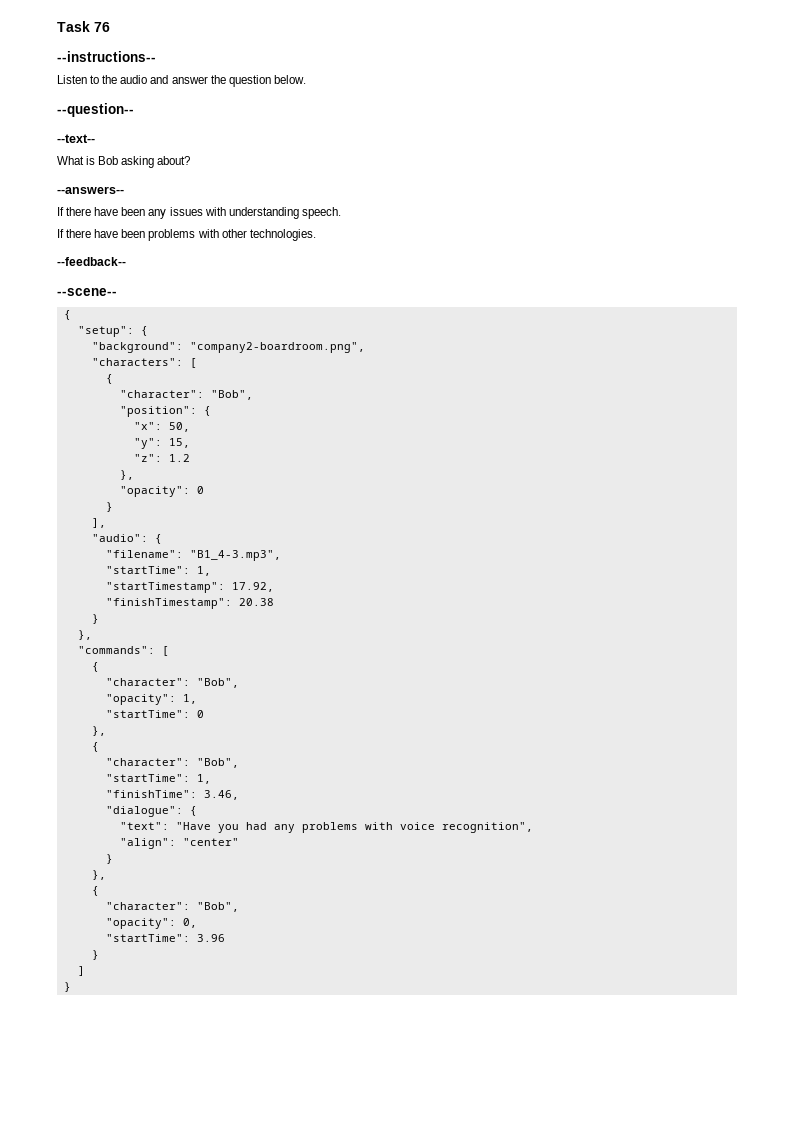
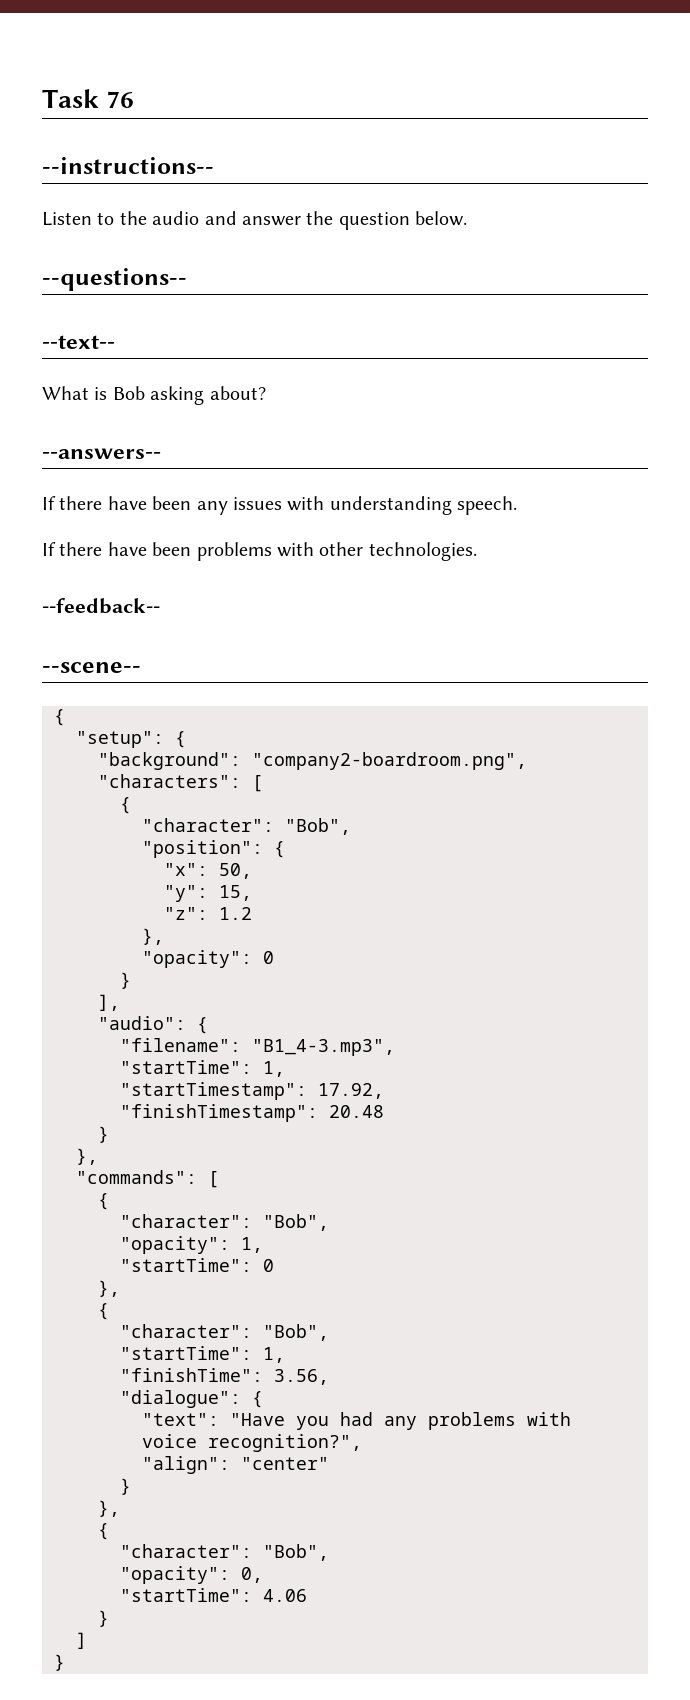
[57,103,134,117] --question-- -> [42,268,187,291] --questions--
[238,598,274,606] 20.38 -> [329,1105,384,1118] 20.48
[203,790,239,800] 3.46, -> [274,1369,329,1385] 3.56,
[441,822,533,833] recognition", -> [208,1434,362,1452] recognition?",
[196,934,225,942] 3.96 -> [263,1589,307,1602] 4.06

